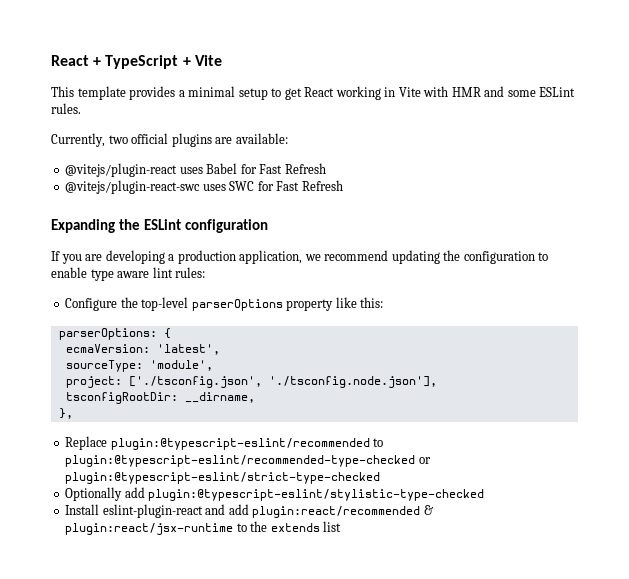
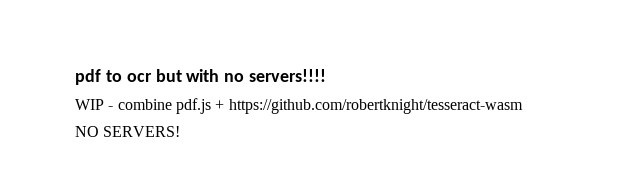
[51,55,222,69] [51,86,576,100] [51,103,81,114] [51,133,288,147] [65,163,326,177] [65,180,343,194] [51,219,269,233] [51,250,549,264] [51,267,206,281] [65,297,384,311] [58,328,171,340] [65,344,220,355] [65,360,213,372] [65,376,437,388] [65,392,255,404] [58,408,73,419] [65,436,384,450] [65,455,431,467] [65,472,381,484] [65,487,485,501] [65,504,433,518] [65,521,342,535] React + TypeScript + Vite // This template provides a minimal setup to get React working in Vite with HMR and some ESLint rules. // Currently, two official plugins are available: // @vitejs/plugin-react uses Babel for Fast Refresh // @vitejs/plugin-react-swc uses SWC for Fast Refresh // Expanding the ESLint configuration // If you are developing a production application, we recommend updating the configuration to enable type aware lint rules: // Configure the top-level parserOptions property like this: // parserOptions: { // ecmaVersion: 'latest', // sourceType: 'module', // project: ['./tsconfig.json', './tsconfig.node.json'], // tsconfigRootDir: __dirname, // }, // Replace plugin:@typescript-eslint/recommended to plugin:@typescript-eslint/recommended-type-checked or plugin:@typescript-eslint/strict-type-checked // Optionally add plugin:@typescript-eslint/stylistic-type-checked // Install eslint-plugin-react and add plugin:react/recommended & plugin:react/jsx-runtime to the extends list -> [75,69,327,85] [75,98,523,114] [75,126,181,137] pdf to ocr but with no servers!!!! // WIP - combine pdf.js + https://github.com/robertknight/tesseract-wasm // NO SERVERS!

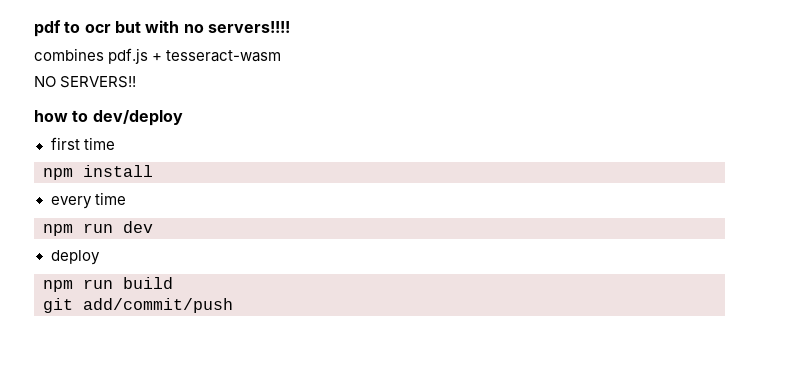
[75,99,172,110] WIP - combine -> [34,48,104,61] combines
[228,99,523,114] https://github.com/robertknight/tesseract-wasm -> [166,50,282,62] tesseract-wasm
[103,126,181,137] SERVERS! -> [60,76,137,88] [34,110,183,126] [50,137,115,150] [43,165,153,180] [50,192,126,209] [43,221,153,236] [50,250,100,265] [43,277,173,292] [43,298,233,313] SERVERS!! // how to dev/deploy // first time // npm install // every time // npm run dev // deploy // npm run build // git add/commit/push

